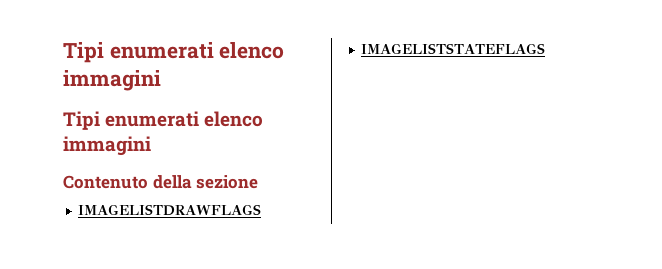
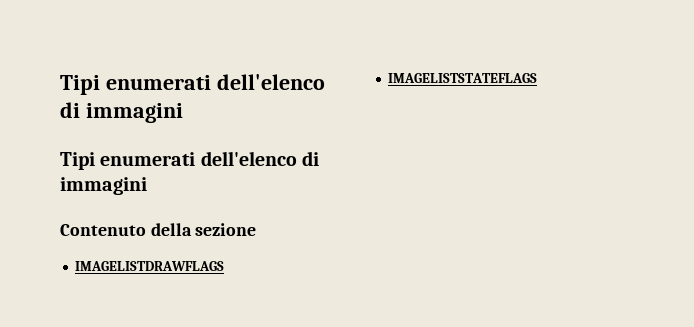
[63,42,285,63] Tipi enumerati elenco -> [60,74,325,95] [60,102,80,118] Tipi enumerati dell'elenco di
[204,111,264,127] elenco -> [200,151,319,166] dell'elenco di

